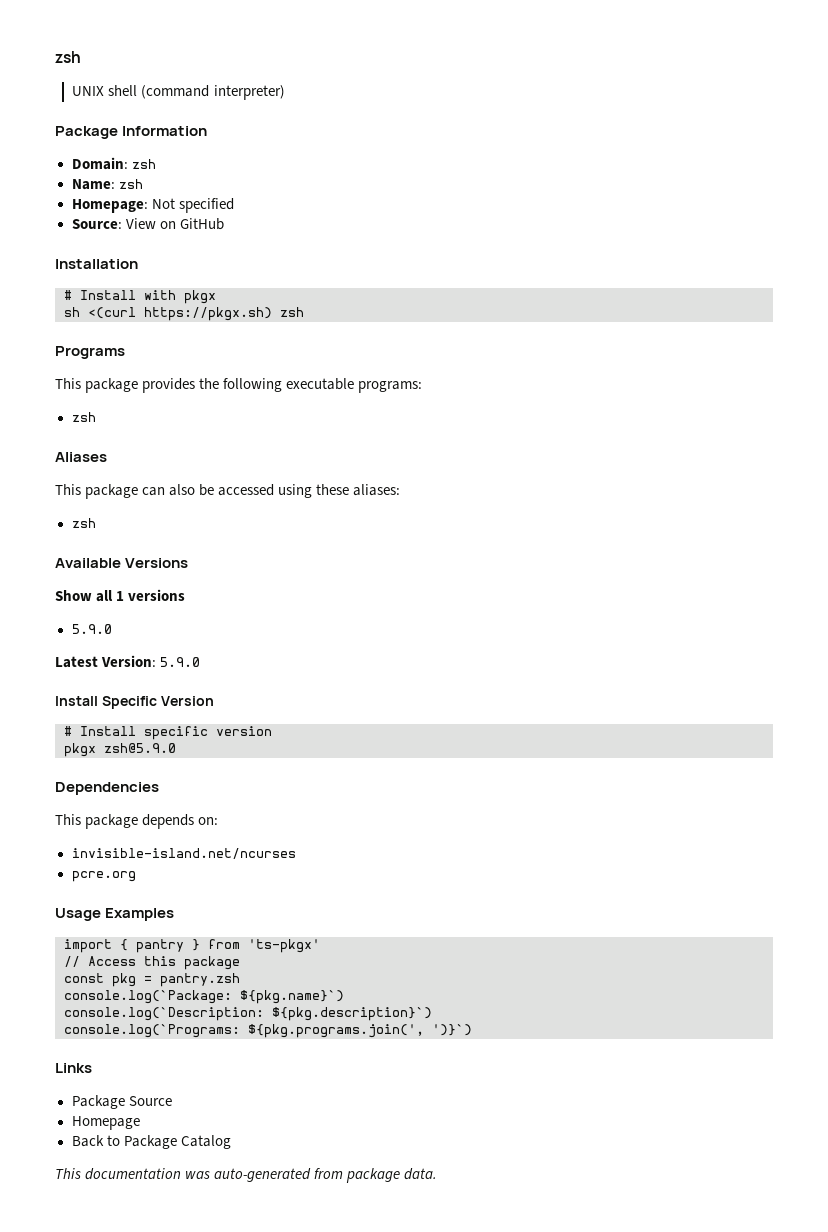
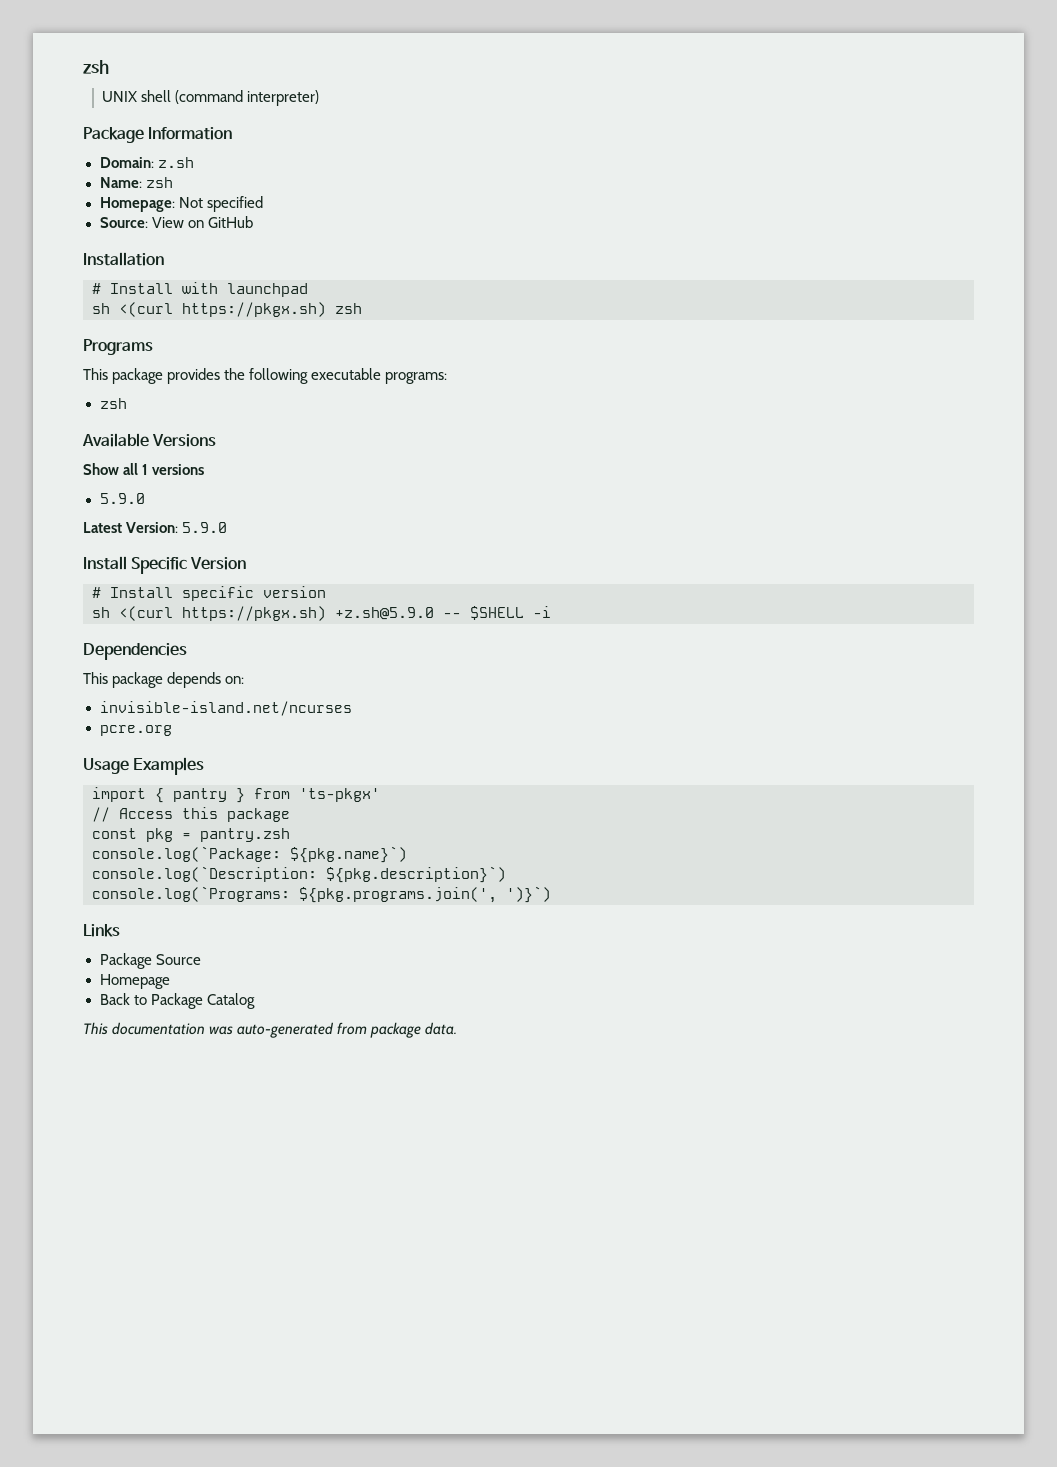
[131,159,156,169] zsh -> [157,157,194,168] z.sh
[184,290,216,304] pkgx -> [227,283,308,297] launchpad
[55,452,107,462] [55,484,401,499] [71,518,96,528] // Aliases // This package can also be accessed using these aliases: // zsh -> (127, 403) none
[64,743,176,757] pkgx zsh@5.9.0 -> [92,606,551,621] sh <(curl https://pkgx.sh) +z.sh@5.9.0 -- $SHELL -i

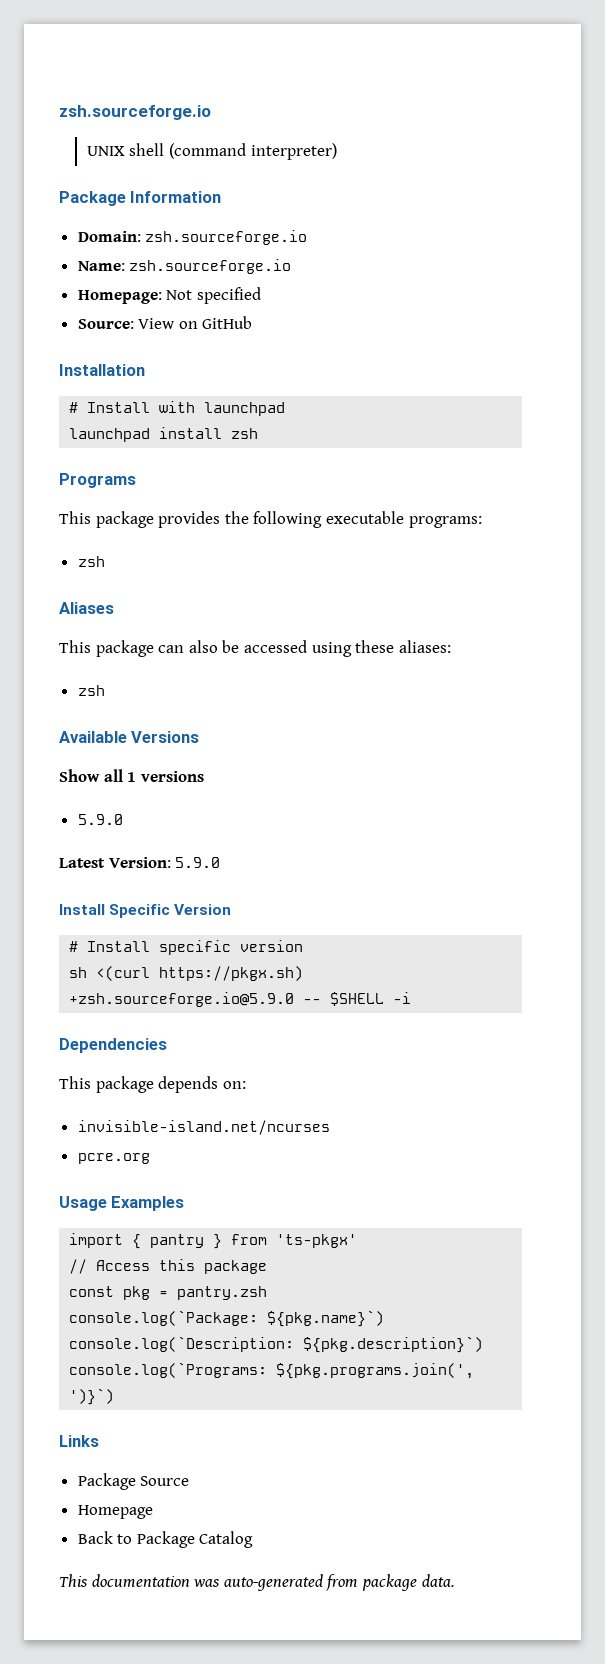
[83,60,109,74] zsh -> [59,105,211,120] zsh.sourceforge.io
[157,157,194,168] z.sh -> [145,230,308,245] zsh.sourceforge.io
[145,177,173,188] zsh -> [129,259,292,274] zsh.sourceforge.io
[92,302,326,317] sh <(curl https://pkgx.sh) -> [69,427,223,442] launchpad install
(127, 403) none -> [59,602,114,614] [59,640,451,657] [77,685,105,696] // Aliases // This package can also be accessed using these aliases: // zsh
[335,607,434,620] +z.sh@5.9.0 -> [69,992,295,1007] +zsh.sourceforge.io@5.9.0

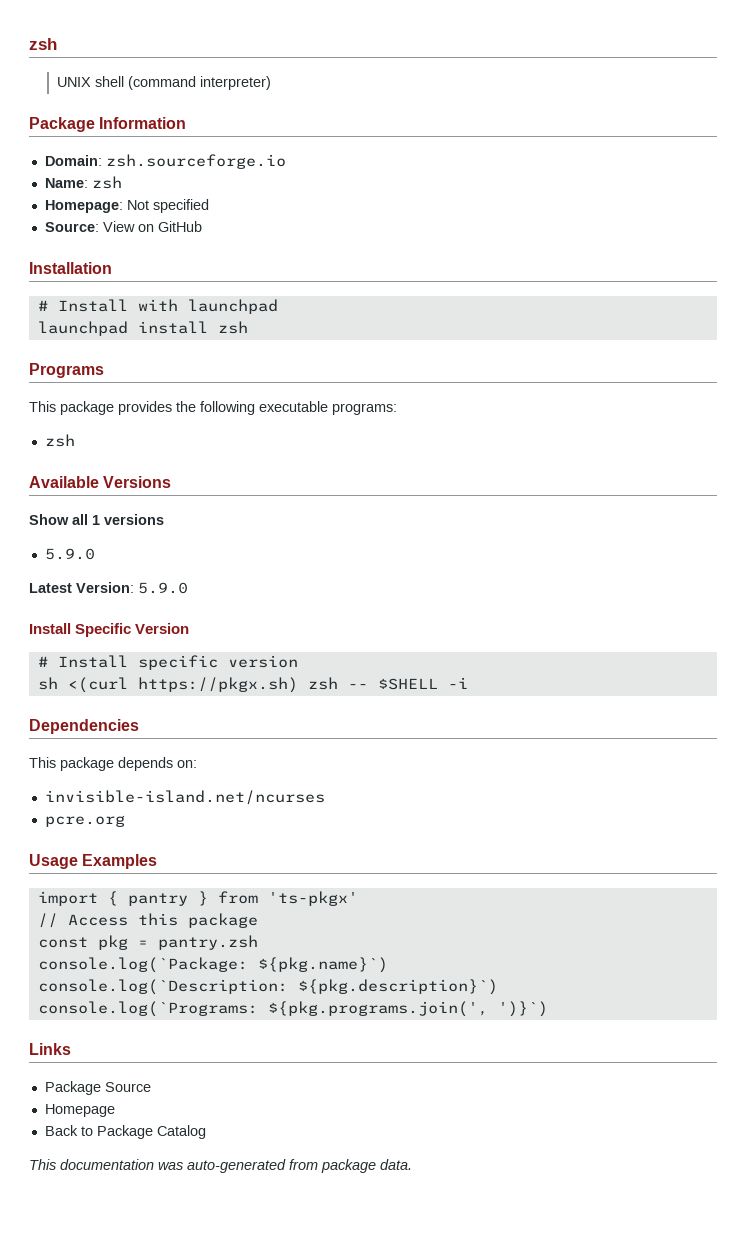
[59,105,211,120] zsh.sourceforge.io -> [29,38,57,50] zsh
[129,259,292,274] zsh.sourceforge.io -> [91,176,122,189] zsh
[59,602,114,614] [59,640,451,657] [77,685,105,696] // Aliases // This package can also be accessed using these aliases: // zsh -> (75, 440) none
[69,992,295,1007] +zsh.sourceforge.io@5.9.0 -> [307,677,338,690] zsh

